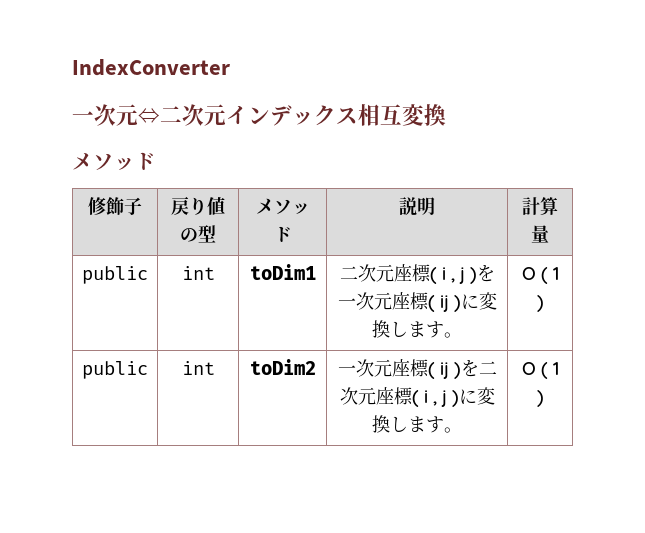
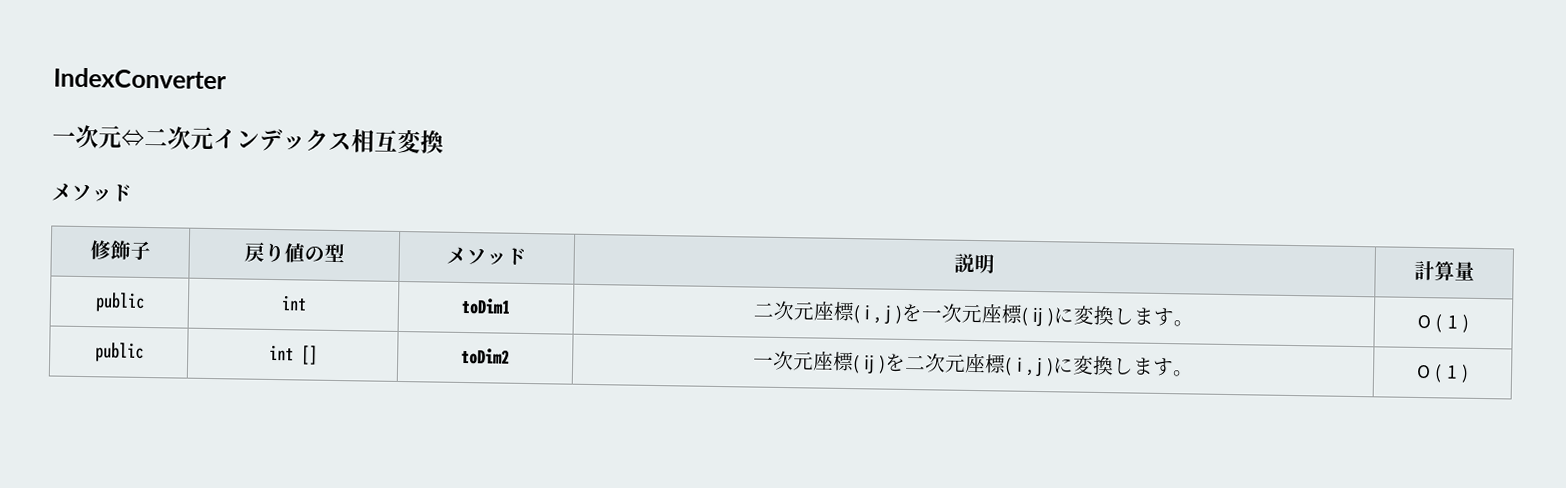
(215, 368) none -> [300,345,318,365] []

